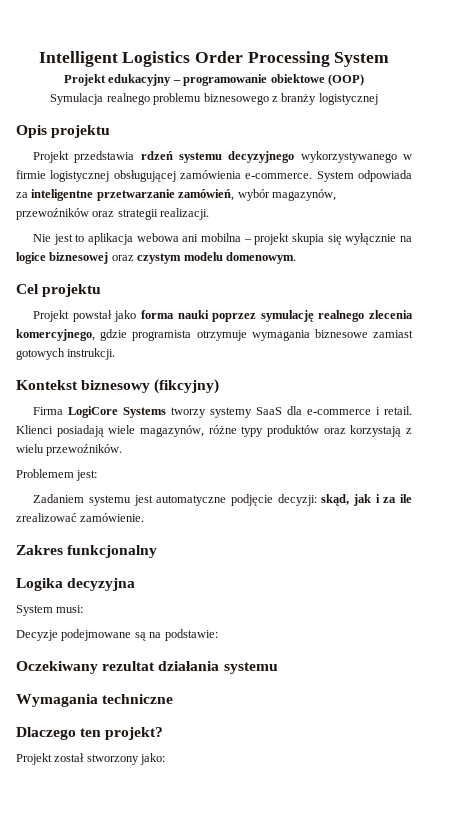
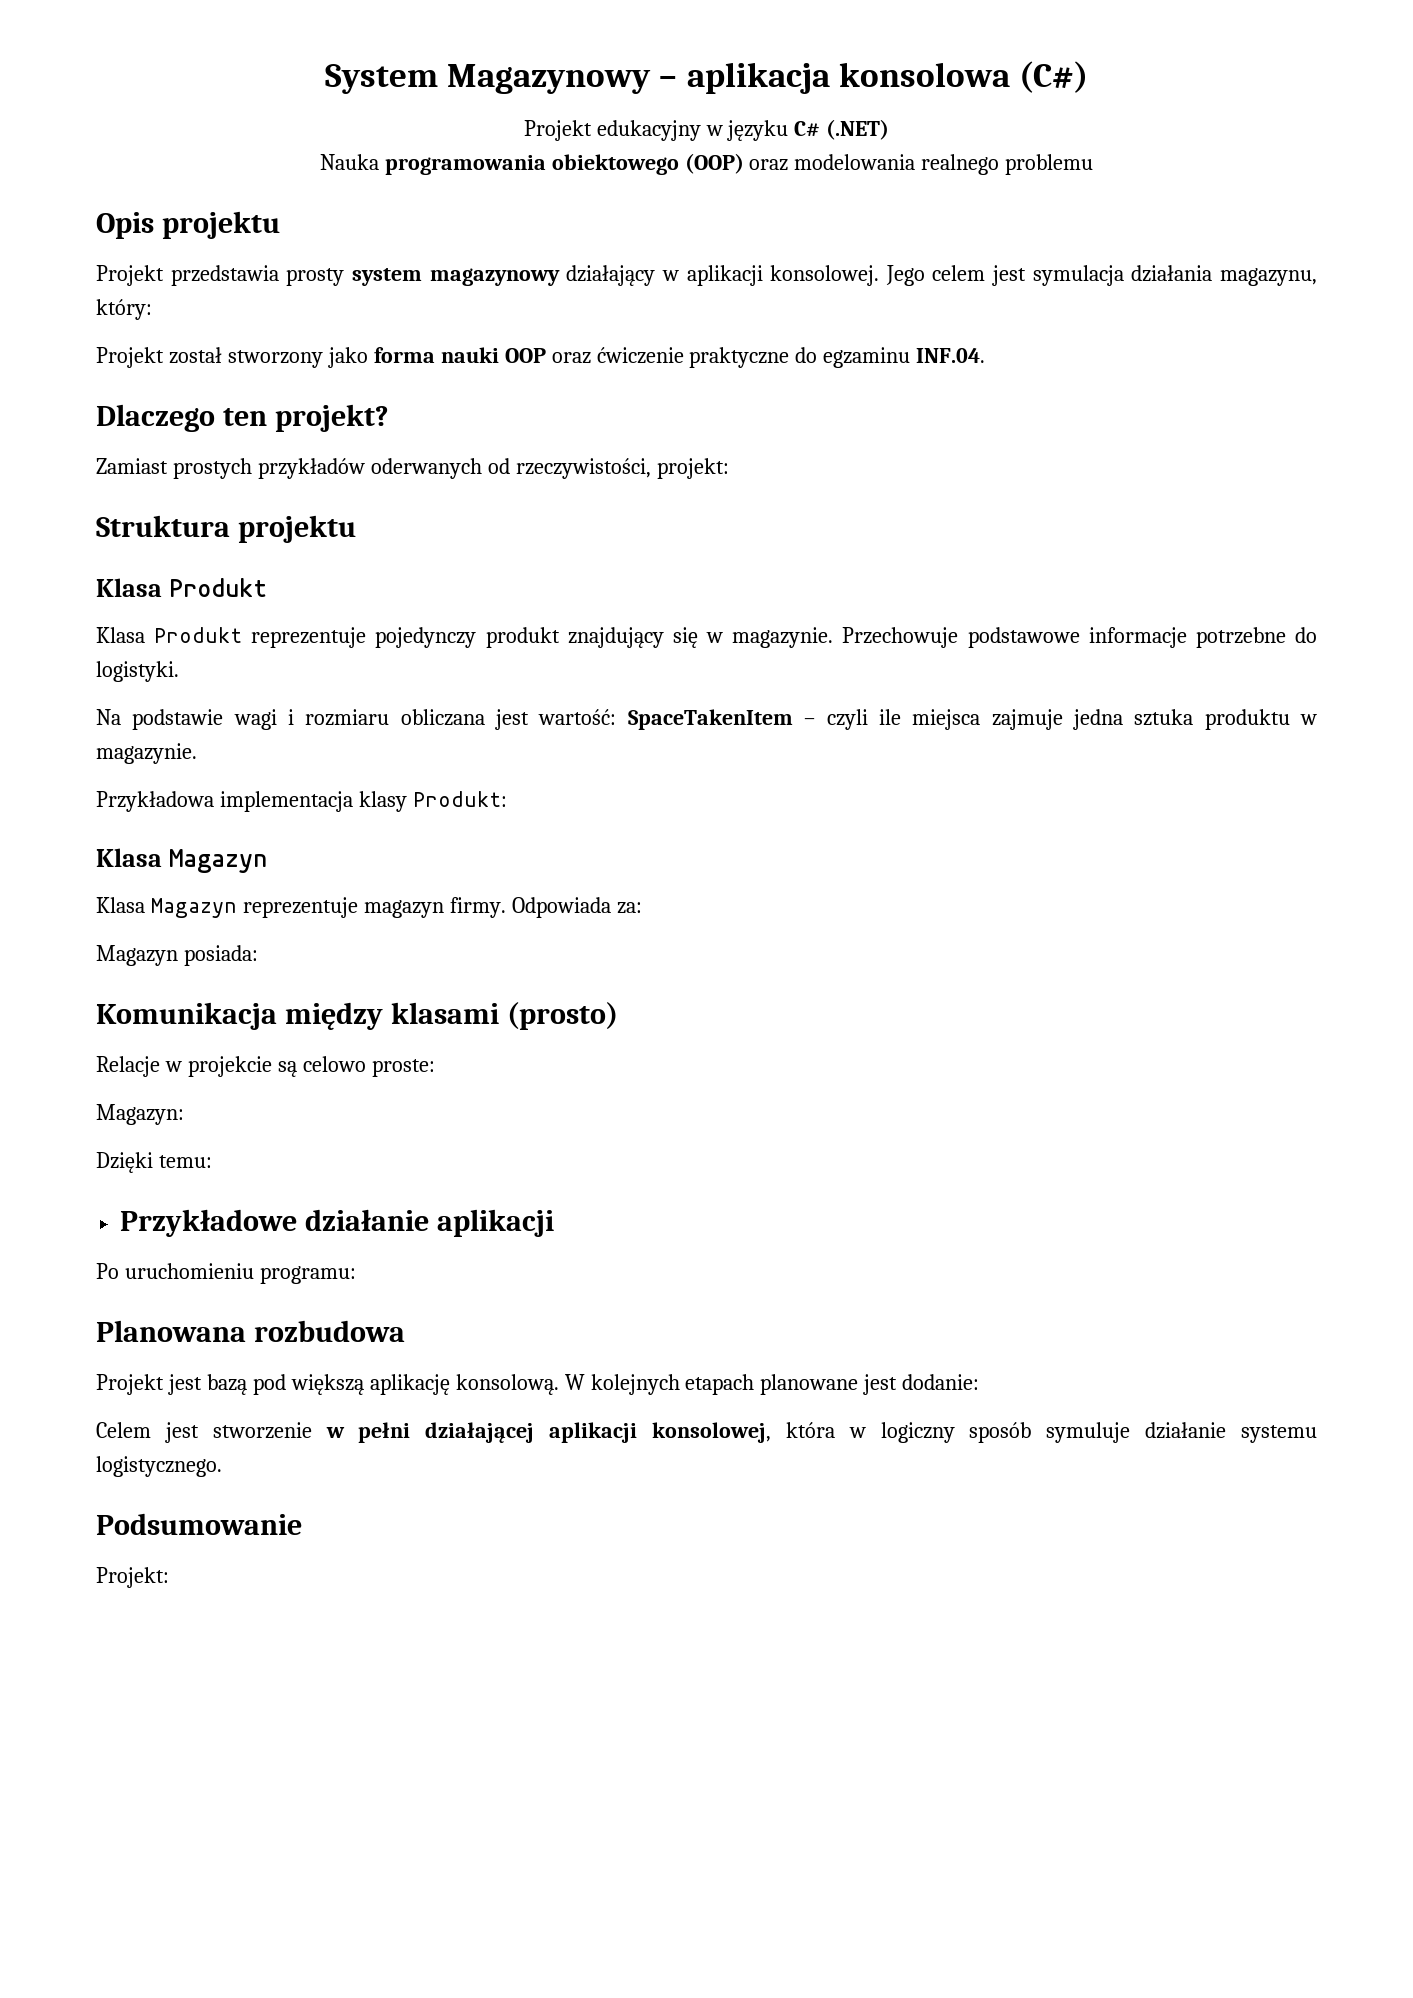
[38,51,390,67] [64,74,325,86] Intelligent Logistics Order Processing System // Projekt edukacyjny – programowanie obiektowe -> [324,61,1089,94] [523,119,890,141] [319,154,679,175] System Magazynowy – aplikacja konsolowa (C#) // Projekt edukacyjny w języku C# (.NET) // Nauka programowania obiektowego
[50,93,104,105] // Symulacja -> [749,154,916,171] oraz modelowania
[203,93,378,105] biznesowego z branży logistycznej -> (1094, 164) none
[140,151,412,163] [16,170,412,182] [16,189,336,201] [16,208,210,220] [33,233,412,245] [16,252,296,264] [16,284,102,297] [33,310,112,322] rdzeń systemu decyzyjnego wykorzystywanego w firmie logistycznej obsługującej zamówienia e-commerce. System odpowiada za inteligentne przetwarzanie zamówień, wybór magazynów, przewoźników oraz strategii realizacji. // Nie jest to aplikacja webowa ani mobilna – projekt skupia się wyłącznie na logice biznesowej oraz czystym modelu domenowym. // Cel projektu // Projekt powstał -> [286,265,1317,286] [96,299,152,320] [96,347,323,368] prosty system magazynowy działający w aplikacji konsolowej. Jego celem jest symulacja działania magazynu, który: // Projekt został stworzony
[212,310,413,322] [16,329,413,341] [16,348,116,360] [16,379,220,394] [33,406,413,418] [16,425,413,437] [16,444,123,456] [16,469,98,481] [33,494,412,506] [16,513,145,522] [16,545,158,558] [16,578,136,591] [16,605,84,616] [16,629,218,641] [16,661,278,674] [16,694,174,707] [16,727,164,740] [16,753,166,765] poprzez symulację realnego zlecenia komercyjnego, gdzie programista otrzymuje wymagania biznesowe zamiast gotowych instrukcji. // Kontekst biznesowy (fikcyjny) // Firma LogiCore Systems tworzy systemy SaaS dla e-commerce i retail. Klienci posiadają wiele magazynów, różne typy produktów oraz korzystają z wielu przewoźników. // Problemem jest: // Zadaniem systemu jest automatyczne podjęcie decyzji: skąd, jak i za ile zrealizować zamówienie. // Zakres funkcjonalny // Logika decyzyjna // System musi: // Decyzje podejmowane są na podstawie: // Oczekiwany rezultat działania systemu // Wymagania techniczne // Dlaczego ten projekt? // Projekt został stworzony jako: -> [504,347,986,368] [96,404,389,432] [96,458,729,479] [96,515,356,543] [96,578,268,597] [96,627,1318,648] [96,661,179,682] [96,709,1317,730] [96,743,197,764] [96,791,507,812] [96,848,267,873] [96,897,642,918] [96,945,258,966] [96,1002,618,1030] [96,1056,435,1077] [96,1104,184,1125] [96,1152,212,1173] [120,1209,555,1237] [96,1263,356,1284] [96,1320,405,1342] [96,1374,980,1395] [96,1422,1318,1443] [96,1456,222,1477] [96,1513,302,1535] [96,1567,169,1588] OOP oraz ćwiczenie praktyczne do egzaminu INF.04. // Dlaczego ten projekt? // Zamiast prostych przykładów oderwanych od rzeczywistości, projekt: // Struktura projektu // Klasa Produkt // Klasa Produkt reprezentuje pojedynczy produkt znajdujący się w magazynie. Przechowuje podstawowe informacje potrzebne do logistyki. // Na podstawie wagi i rozmiaru obliczana jest wartość: SpaceTakenItem – czyli ile miejsca zajmuje jedna sztuka produktu w magazynie. // Przykładowa implementacja klasy Produkt: // Klasa Magazyn // Klasa Magazyn reprezentuje magazyn firmy. Odpowiada za: // Magazyn posiada: // Komunikacja między klasami (prosto) // Relacje w projekcie są celowo proste: // Magazyn: // Dzięki temu: // Przykładowe działanie aplikacji // Po uruchomieniu programu: // Planowana rozbudowa // Projekt jest bazą pod większą aplikację konsolową. W kolejnych etapach planowane jest dodanie: // Celem jest stworzenie w pełni działającej aplikacji konsolowej, która w logiczny sposób symuluje działanie systemu logistycznego. // Podsumowanie // Projekt:

